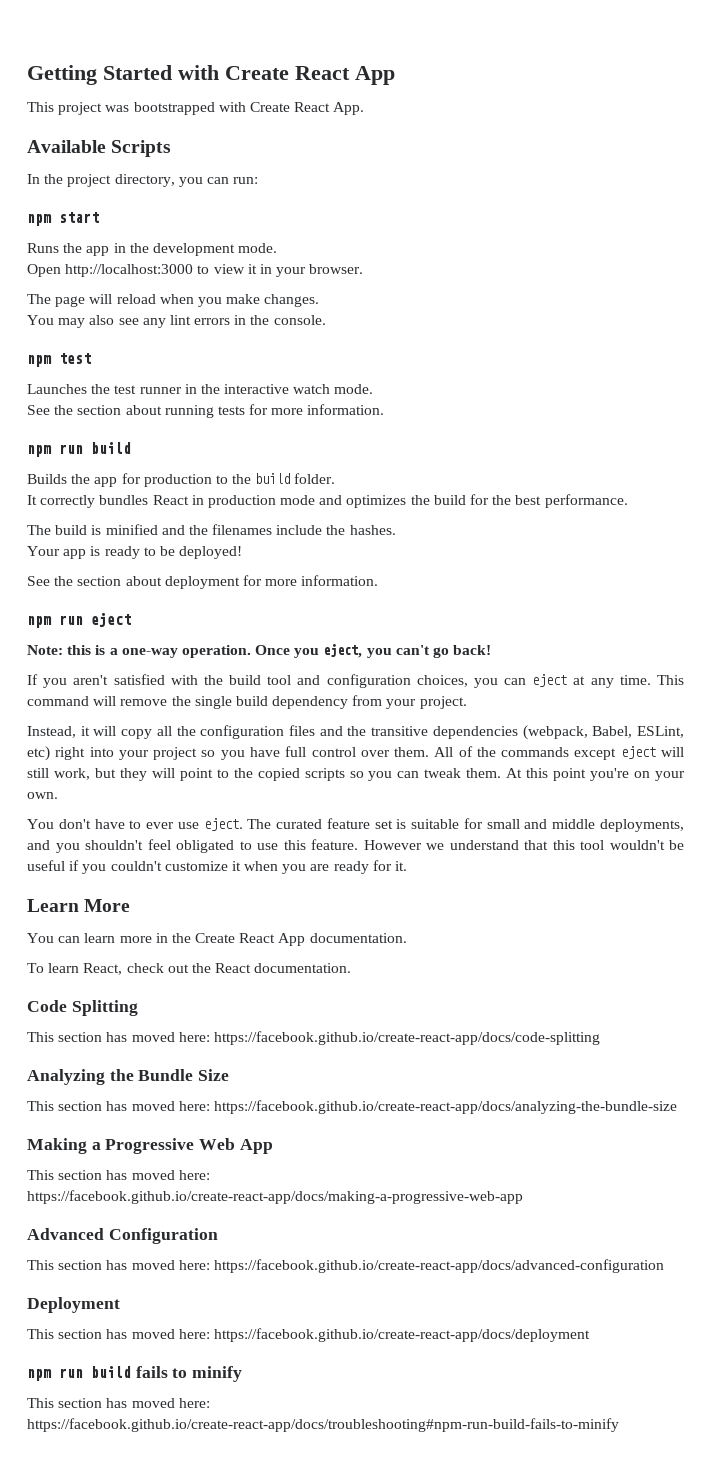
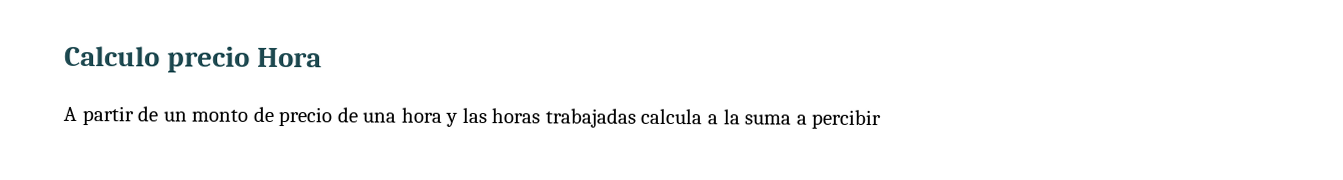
[27,65,395,85] [27,102,365,115] [27,140,172,157] [27,174,259,187] [27,212,99,226] [27,243,278,256] [27,264,364,277] [27,294,320,307] [27,315,326,328] [27,353,91,367] [27,384,374,394] [27,404,385,418] [27,442,131,457] [27,473,336,487] [27,494,628,508] [27,524,396,535] [27,546,243,559] [27,575,379,589] [27,612,131,628] [27,644,492,658] [27,674,684,688] [27,695,467,709] [27,725,684,740] [27,746,684,761] [27,768,685,781] [27,792,58,799] [27,818,684,832] [27,839,684,853] [27,860,408,874] [27,899,131,912] [27,933,407,946] [27,963,352,975] [27,1000,138,1016] [27,1031,600,1045] [27,1069,230,1085] [27,1100,677,1114] [27,1138,273,1154] [27,1170,210,1180] [27,1190,523,1204] [27,1228,218,1244] [27,1259,664,1273] [27,1297,120,1313] [27,1328,590,1342] [27,1366,243,1382] [27,1398,210,1408] [27,1418,619,1432] Getting Started with Create React App // This project was bootstrapped with Create React App. // Available Scripts // In the project directory, you can run: // npm start // Runs the app in the development mode. // Open http://localhost:3000 to view it in your browser. // The page will reload when you make changes. // You may also see any lint errors in the console. // npm test // Launches the test runner in the interactive watch mode. // See the section about running tests for more information. // npm run build // Builds the app for production to the build folder. // It correctly bundles React in production mode and optimizes the build for the best performance. // The build is minified and the filenames include the hashes. // Your app is ready to be deployed! // See the section about deployment for more information. // npm run eject // Note: this is a one-way operation. Once you eject, you can't go back! // If you aren't satisfied with the build tool and configuration choices, you can eject at any time. This command will remove the single build dependency from your project. // Instead, it will copy all the configuration files and the transitive dependencies (webpack, Babel, ESLint, etc) right into your project so you have full control over them. All of the commands except eject will still work, but they will point to the copied scripts so you can tweak them. At this point you're on your own. // You don't have to ever use eject. The curated feature set is suitable for small and middle deployments, and you shouldn't feel obligated to use this feature. However we understand that this tool wouldn't be useful if you couldn't customize it when you are ready for it. // Learn More // You can learn more in the Create React App documentation. // To learn React, check out the React documentation. // Code Splitting // This section has moved here: https://facebook.github.io/create-react-app/docs/code-splitting // Analyzing the Bundle Size // This section has moved here: https://facebook.github.io/create-react-app/docs/analyzing-the-bundle-size // Making a Progressive Web App // This section has moved here: https://facebook.github.io/create-react-app/docs/making-a-progressive-web-app // Advanced Configuration // This section has moved here: https://facebook.github.io/create-react-app/docs/advanced-configuration // Deployment // This section has moved here: https://facebook.github.io/create-react-app/docs/deployment // npm run build fails to minify // This section has moved here: https://facebook.github.io/create-react-app/docs/troubleshooting#npm-run-build-fails-to-minify -> [64,45,322,73] [63,106,882,130] Calculo precio Hora // A partir de un monto de precio de una hora y las horas trabajadas calcula a la suma a percibir

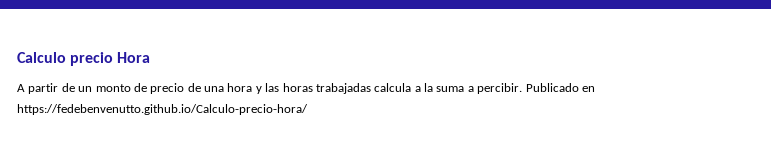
[811,109,882,130] percibir -> [477,83,595,94] [17,104,308,115] percibir. Publicado en https://fedebenvenutto.github.io/Calculo-precio-hora/

